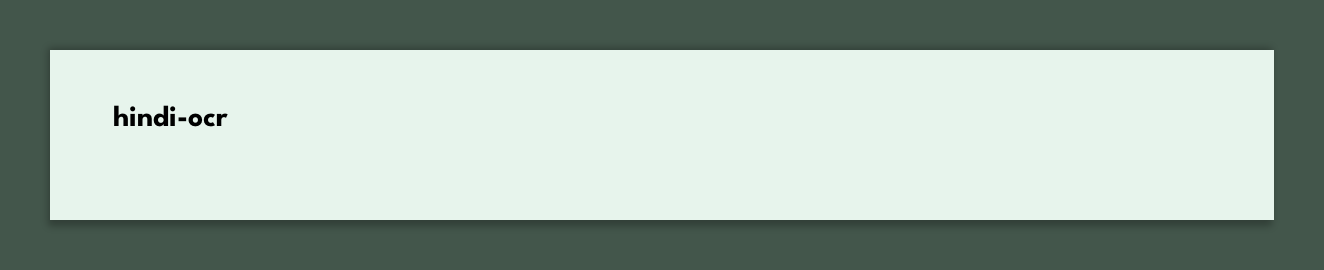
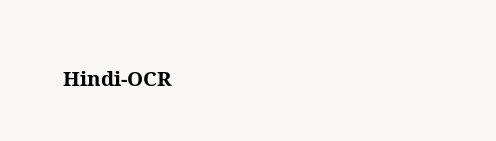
[113,105,228,127] hindi-ocr -> [63,71,172,86] Hindi-OCR

